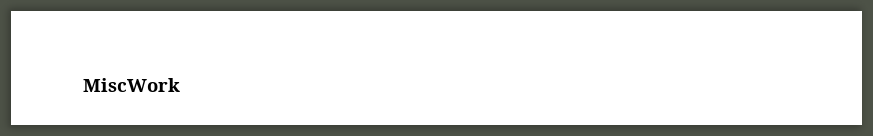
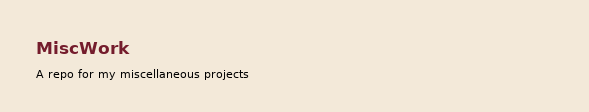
(180, 85) none -> [36,69,249,80] // A repo for my miscellaneous projects

